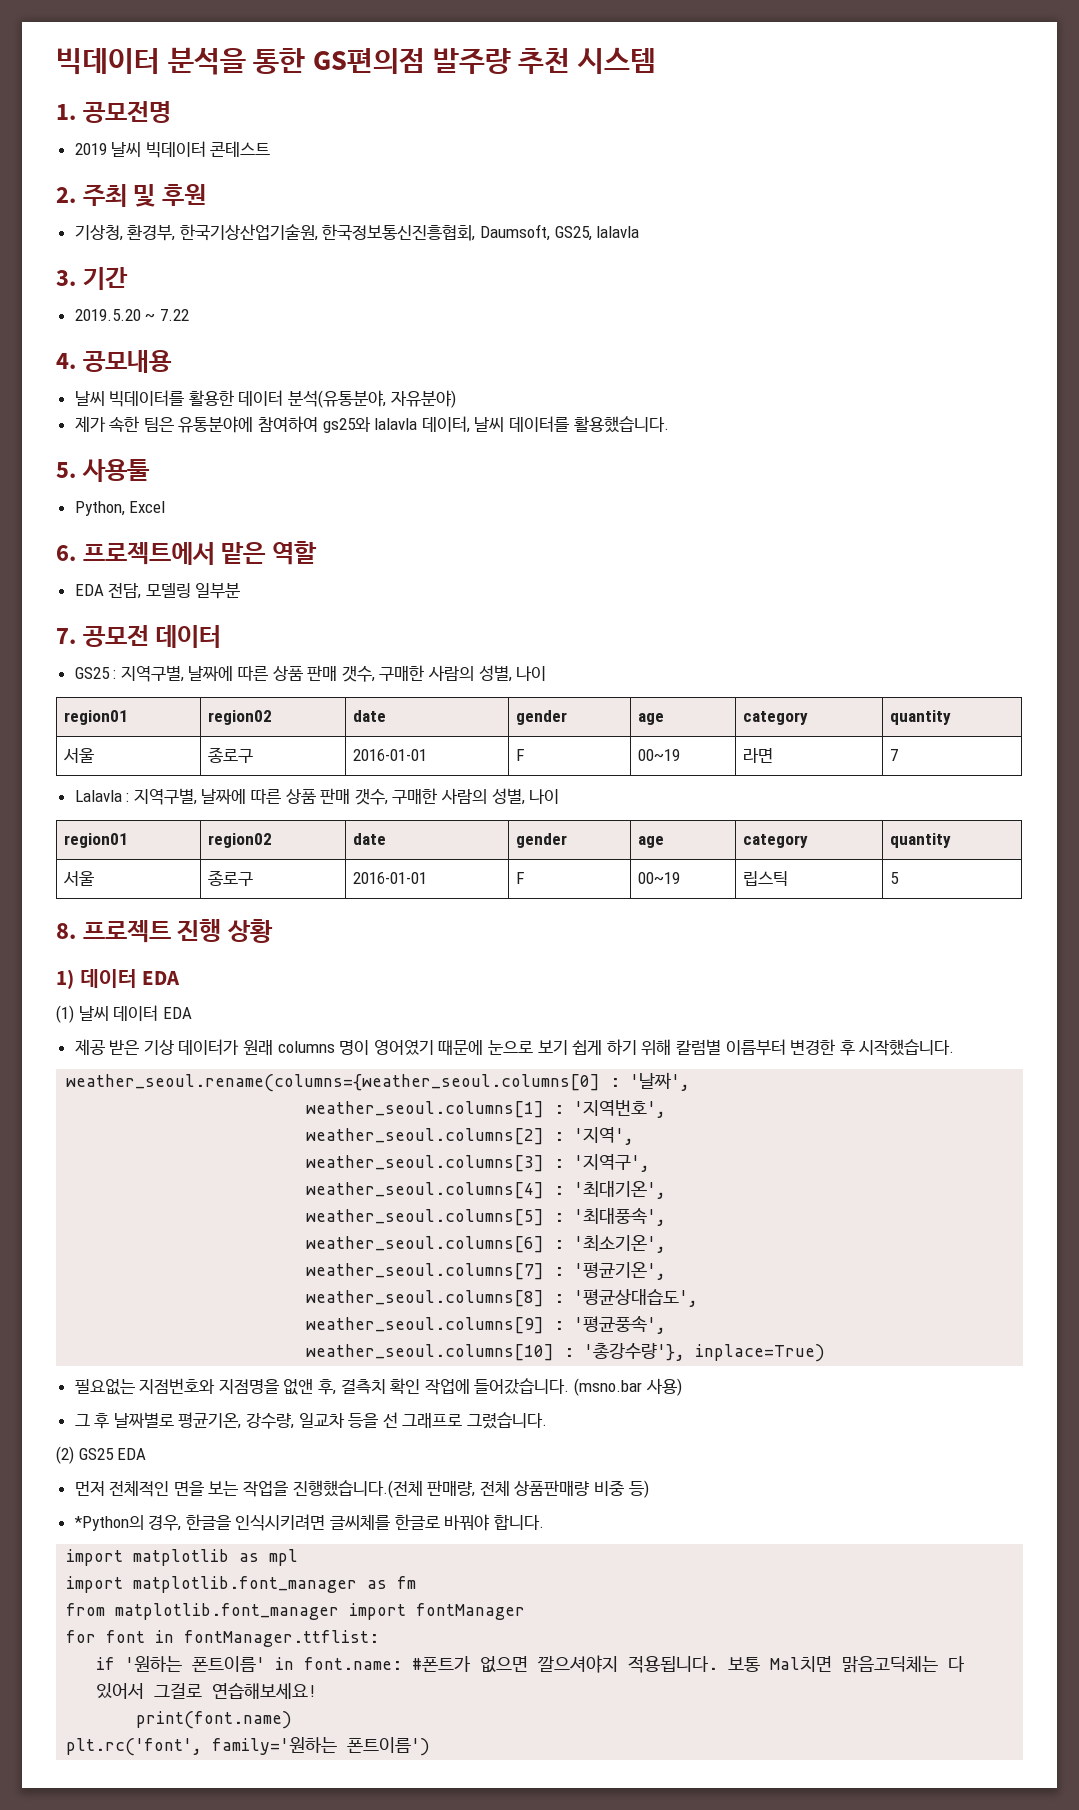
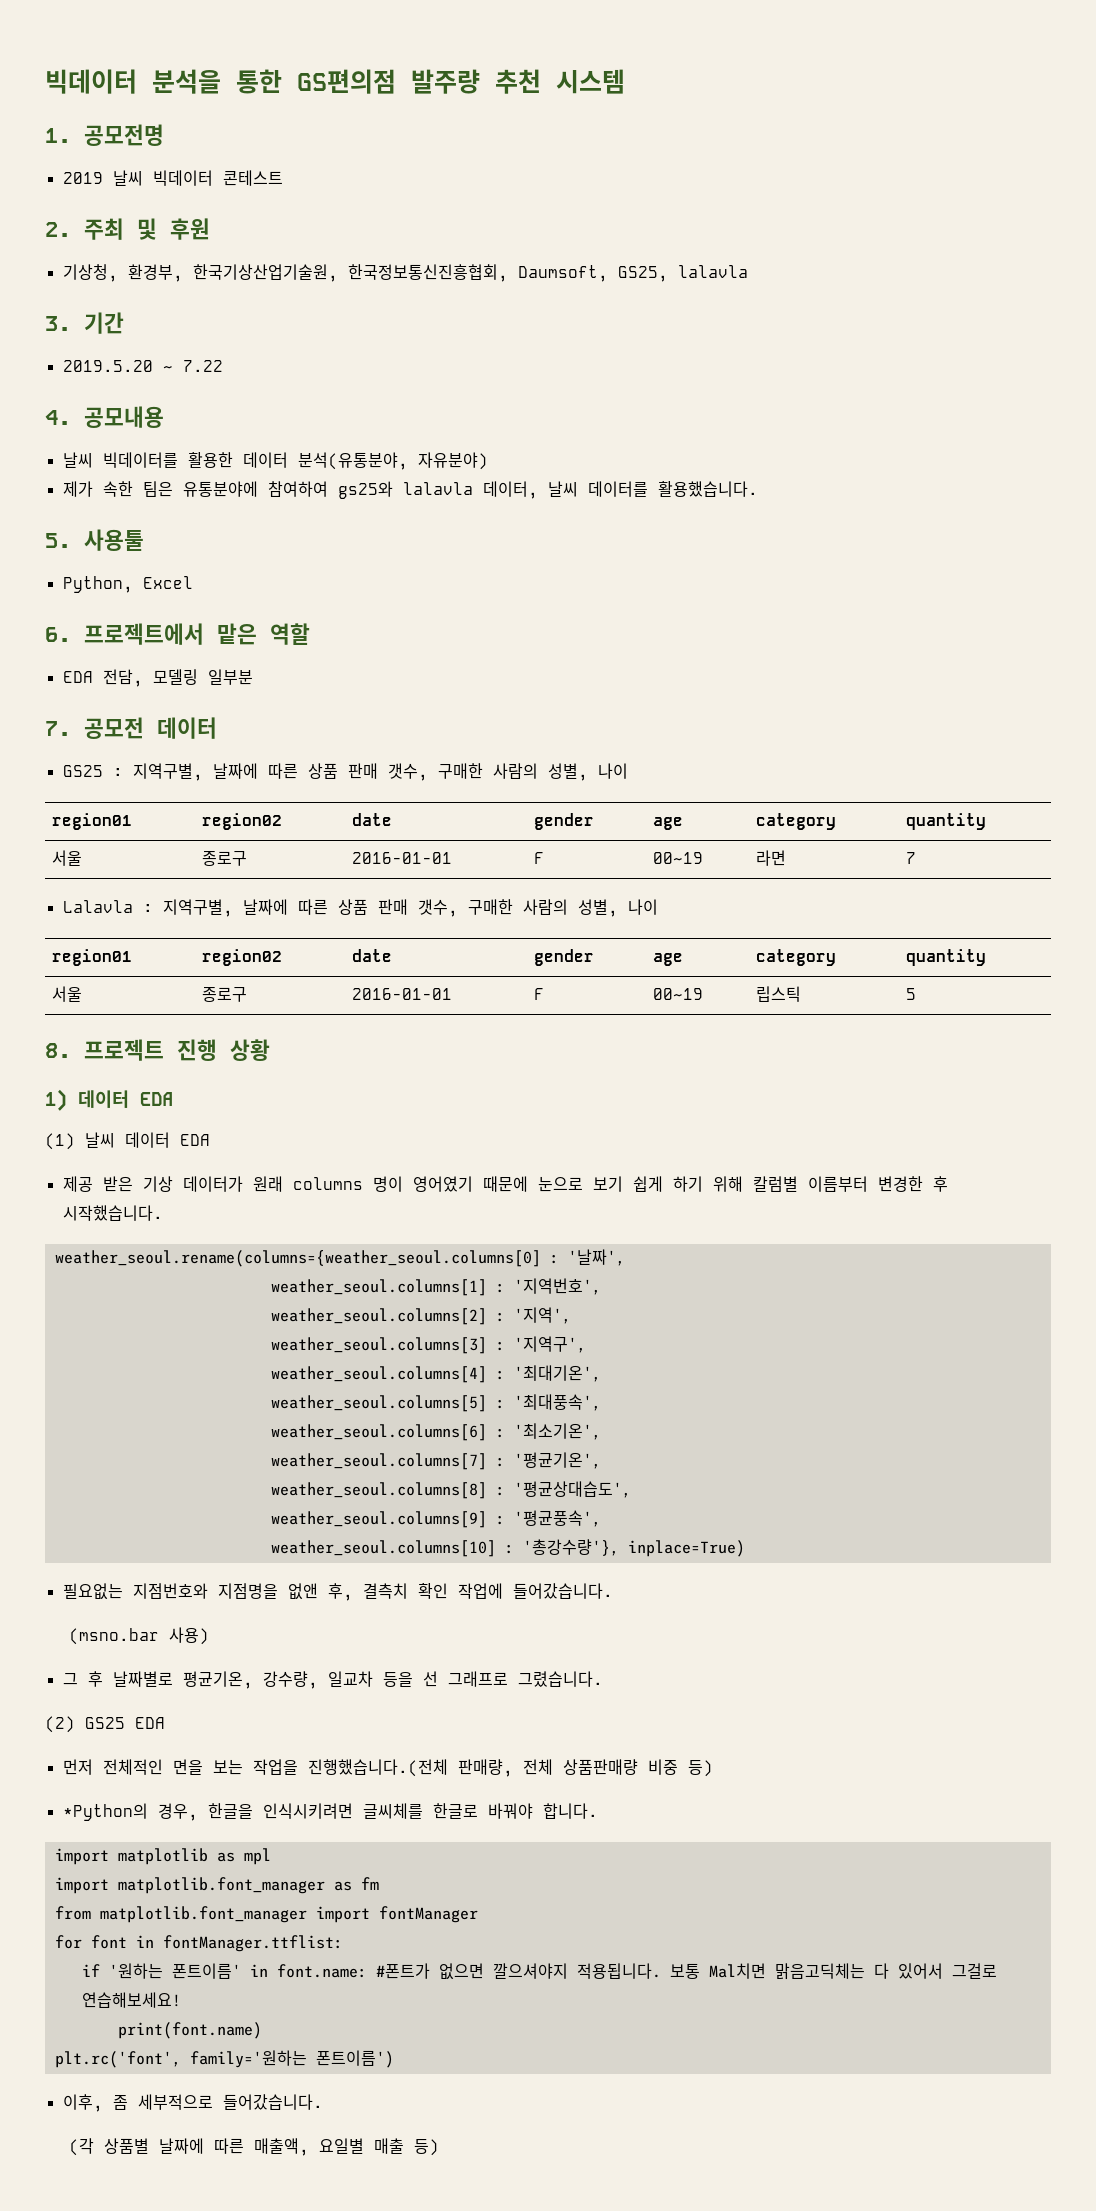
(570, 1386) none -> (613, 1591) //
(431, 1746) none -> [62,2094,323,2112] [69,2138,440,2156] // 이후, 좀 세부적으로 들어갔습니다. // (각 상품별 날짜에 따른 매출액, 요일별 매출 등)

